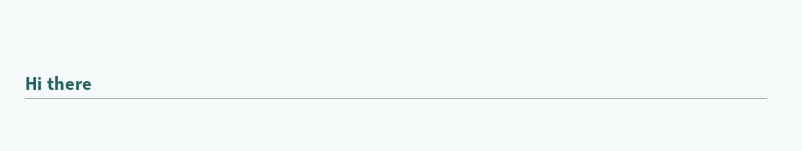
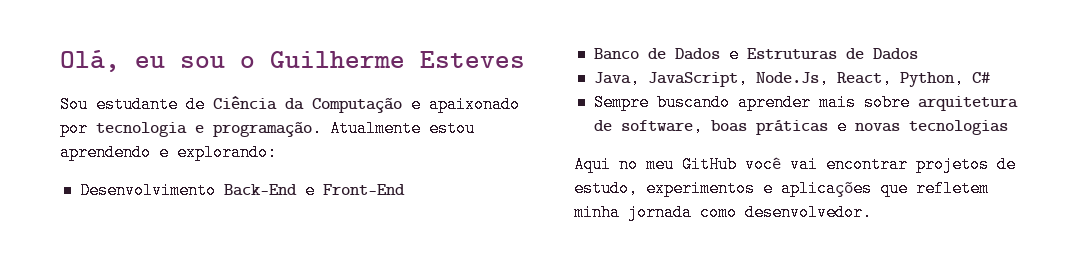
[25,76,92,90] Hi there -> [60,50,525,72] [60,96,520,113] [60,120,475,137] [60,144,277,161] [79,182,405,199] [593,46,918,63] [593,70,990,87] [593,94,1018,111] [593,118,1008,135] [574,156,1016,173] [574,180,989,197] [574,204,872,221] Olá, eu sou o Guilherme Esteves // Sou estudante de Ciência da Computação e apaixonado por tecnologia e programação. Atualmente estou aprendendo e explorando: // Desenvolvimento Back-End e Front-End // Banco de Dados e Estruturas de Dados // Java, JavaScript, Node.Js, React, Python, C# // Sempre buscando aprender mais sobre arquitetura de software, boas práticas e novas tecnologias // Aqui no meu GitHub você vai encontrar projetos de estudo, experimentos e aplicações que refletem minha jornada como desenvolvedor.

